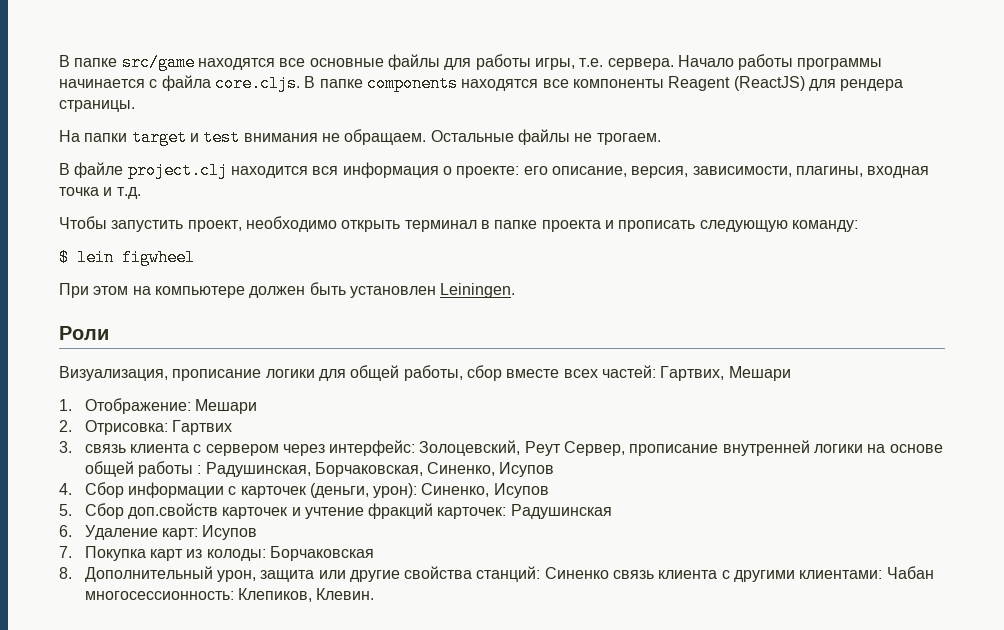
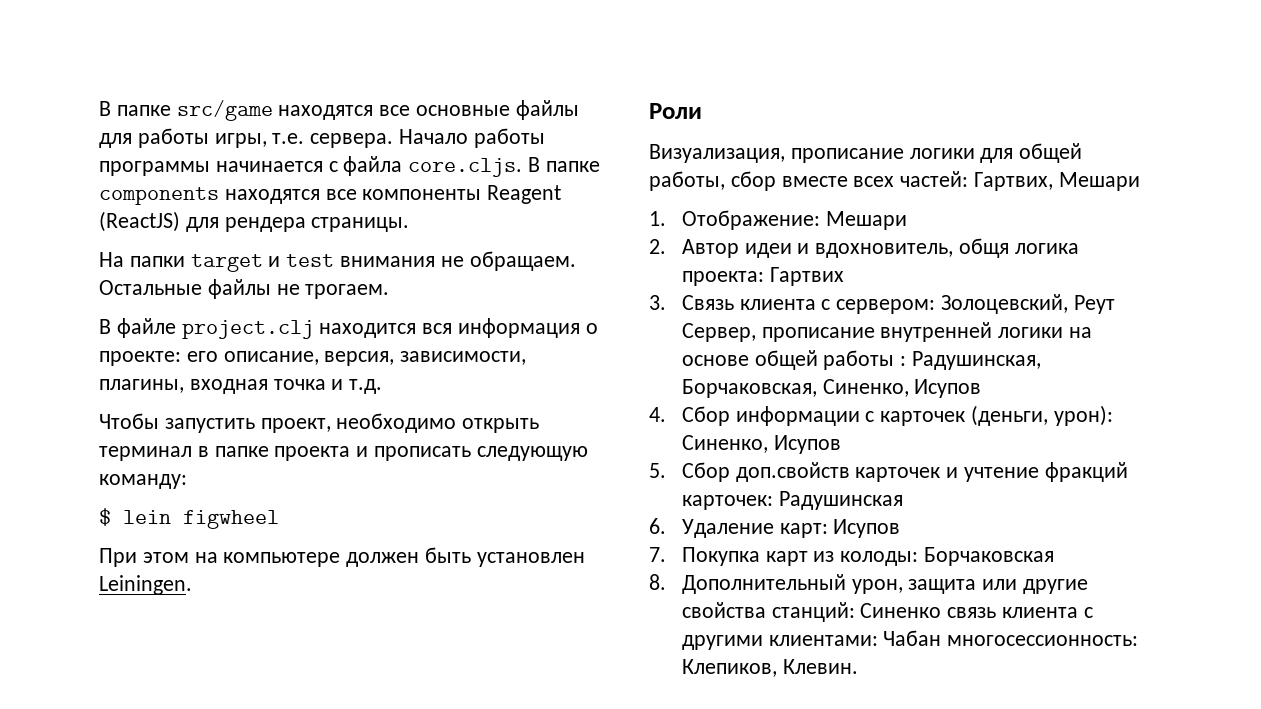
[84,420,168,435] Отрисовка: -> [681,238,1079,258] [681,271,764,286] Автор идеи и вдохновитель, общя логика проекта:
[84,440,416,456] связь клиента с сервером через интерфейс: -> [681,295,936,314] Связь клиента с сервером:

